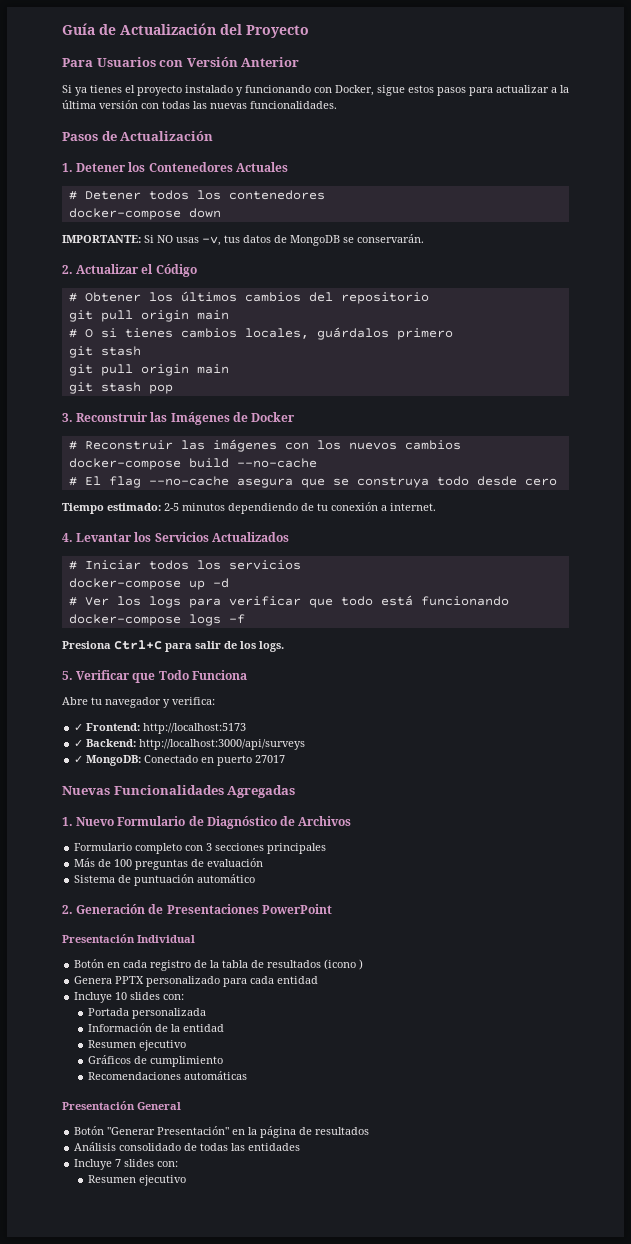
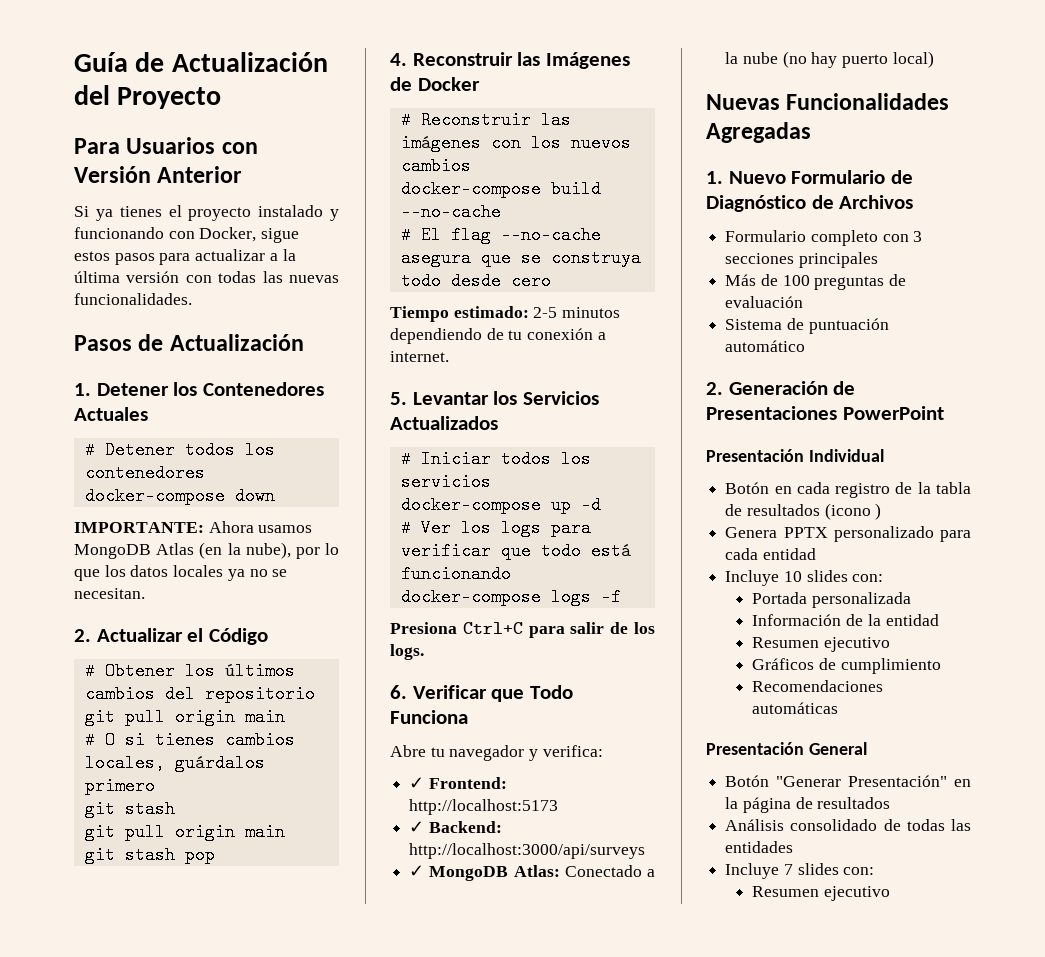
[144,234,424,246] Si NO usas -v, tus datos de MongoDB se conservarán. -> [208,521,313,533] [74,542,339,559] [74,565,288,581] [74,588,145,599] Ahora usamos MongoDB Atlas (en la nube), por lo que los datos locales ya no se necesitan.
[62,413,73,422] 3. -> [390,53,407,66] 4.
[62,533,73,542] 4. -> [390,392,407,405] 5.
[62,671,73,680] 5. -> [390,685,407,699] 6.
[86,755,286,766] MongoDB: Conectado en puerto 27017 -> [429,865,655,881] [725,51,934,68] MongoDB Atlas: Conectado a la nube (no hay puerto local)

